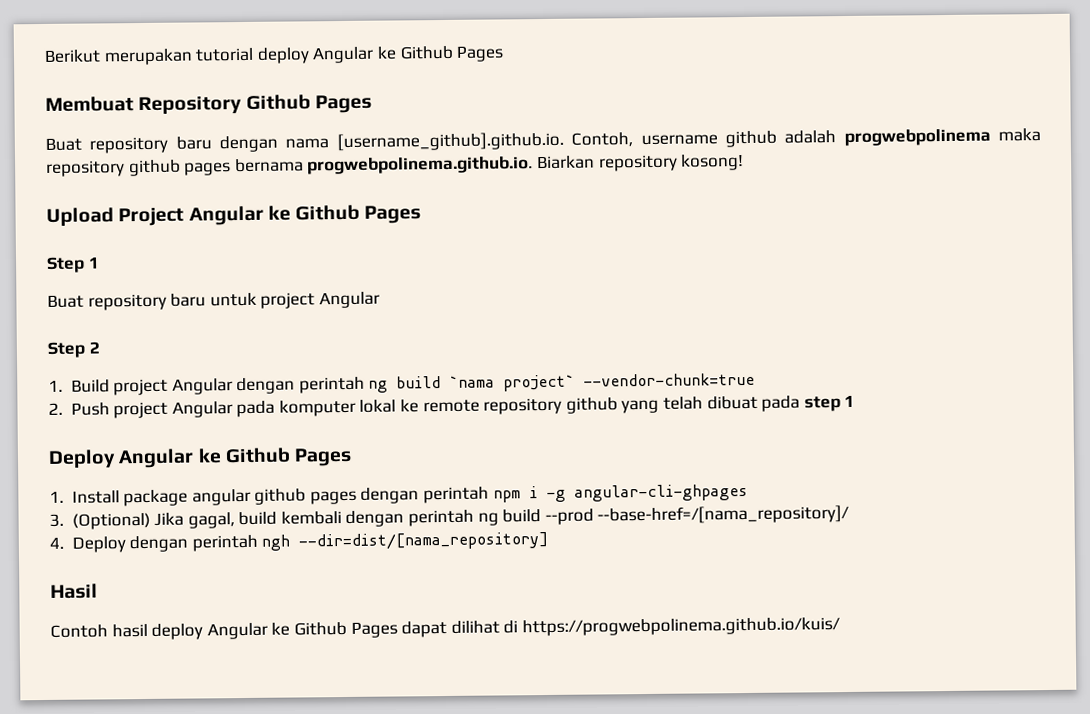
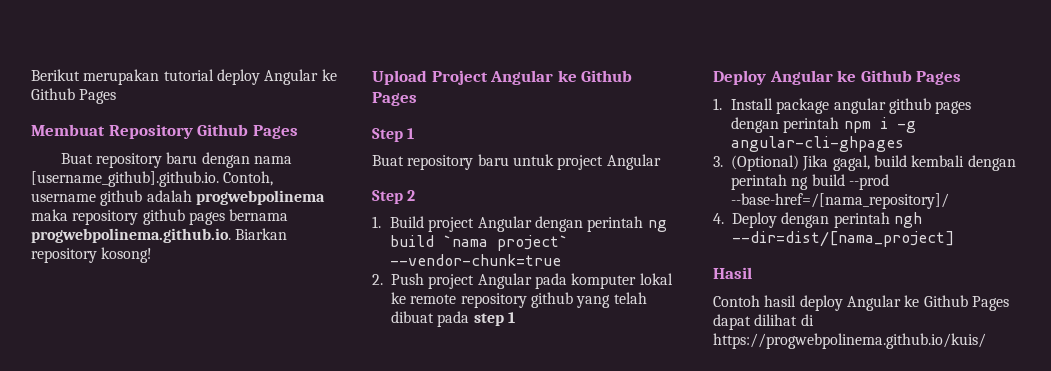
[298,531,549,551] --dir=dist/[nama_repository] -> [732,231,954,247] --dir=dist/[nama_project]

